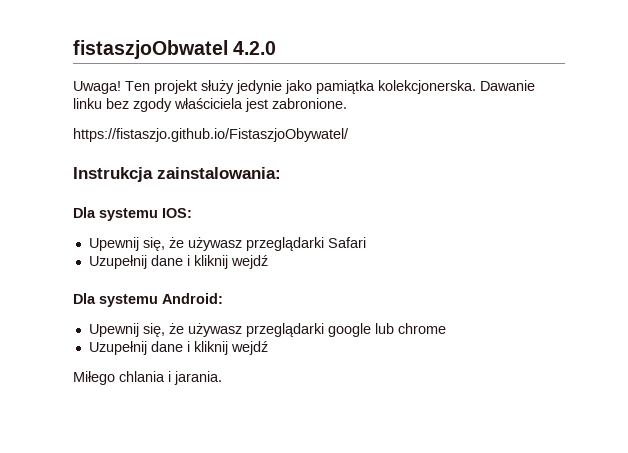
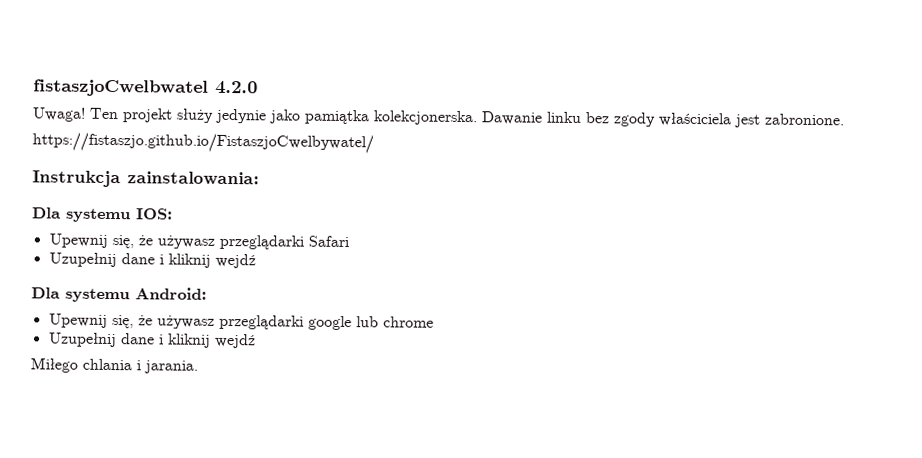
[73,40,228,59] fistaszjoObwatel -> [33,79,209,97] fistaszjoCwelbwatel
[73,128,349,142] https://fistaszjo.github.io/FistaszjoObywatel/ -> [32,132,374,154] https://fistaszjo.github.io/FistaszjoCwelbywatel/

